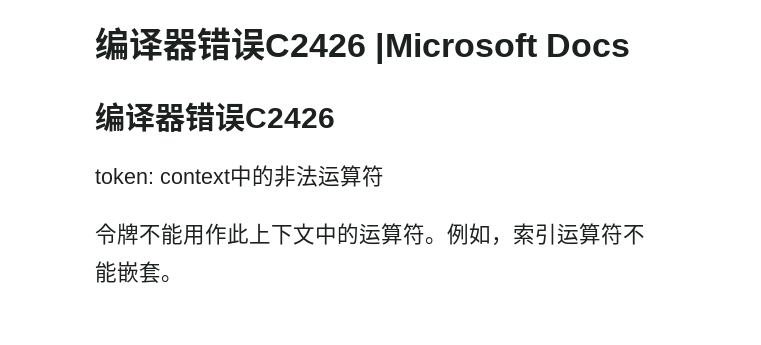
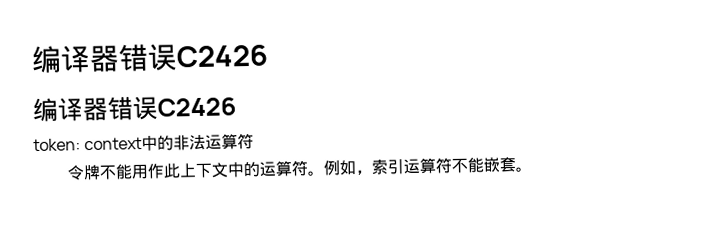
[95,27,631,64] 编译器错误C2426 |Microsoft Docs -> [31,43,268,74] 编译器错误C2426

